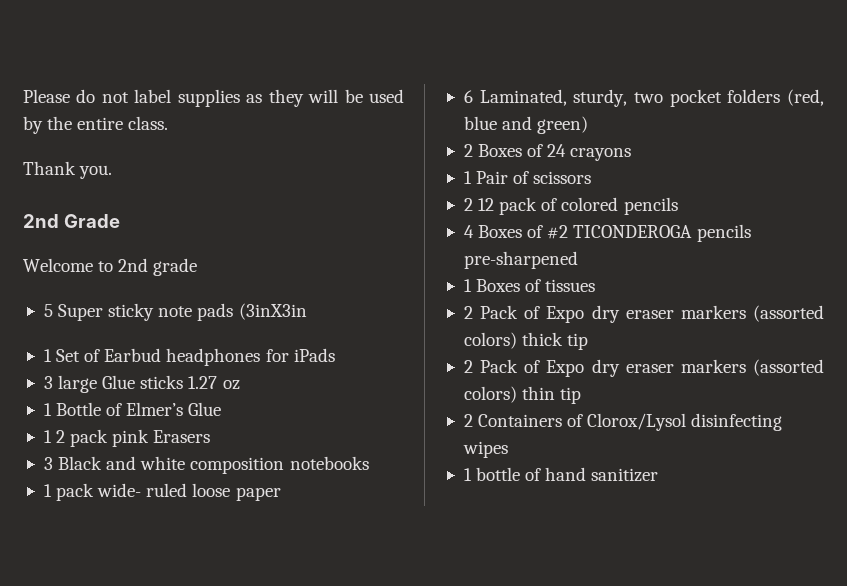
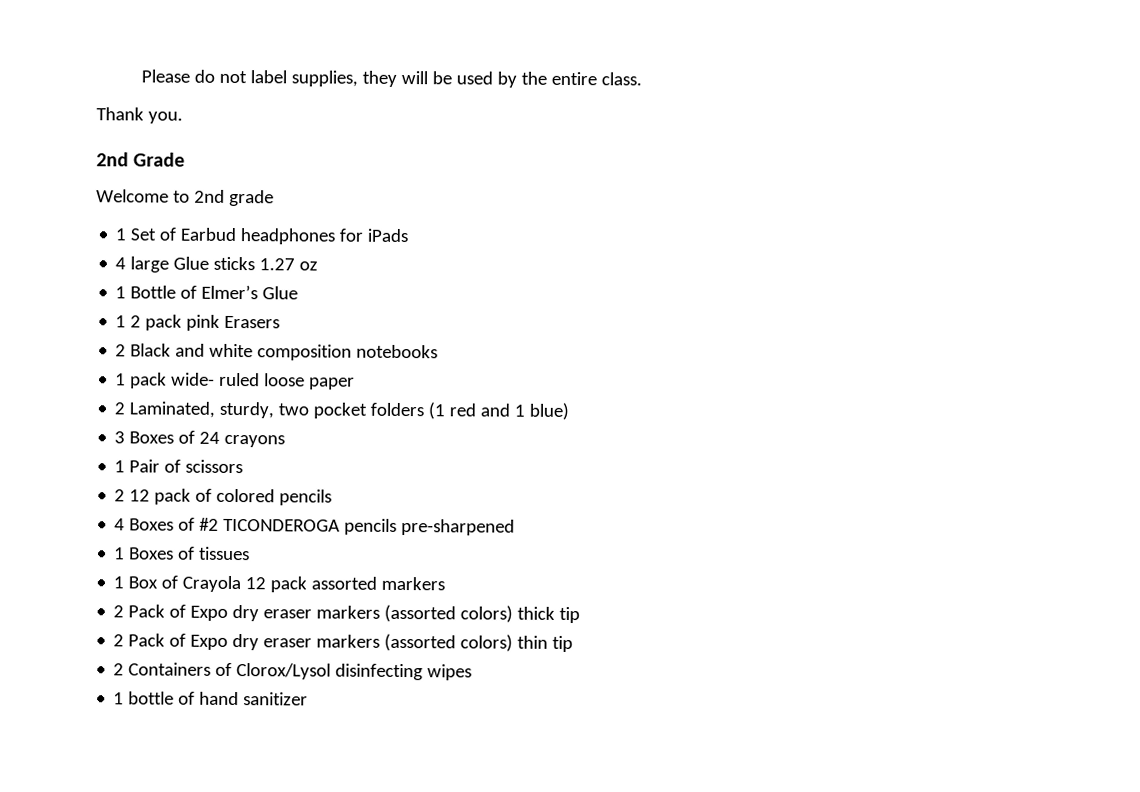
[177,89,263,107] supplies as -> [290,70,358,87] supplies,
[43,303,307,321] // 5 Super sticky note pads (3inX3in -> (274, 198) none
[43,376,53,389] 3 -> [115,257,127,270] 4
[43,457,53,470] 3 -> [115,344,127,357] 2
[463,90,473,103] 6 -> [114,402,126,415] 2
[787,89,824,106] [463,116,589,134] [463,144,473,157] (red, blue and green) // 2 -> [428,402,570,420] [114,431,126,444] (1 red and 1 blue) // 3
(596, 285) none -> [113,575,446,593] // 1 Box of Crayola 12 pack assorted markers

